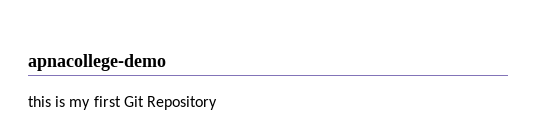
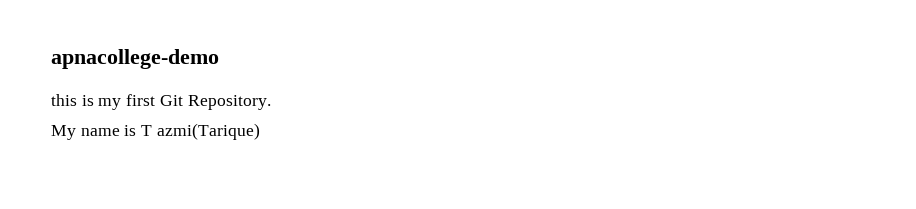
[146,96,217,110] Repository -> [187,95,271,110] [51,123,260,140] Repository. // My name is T azmi(Tarique)

